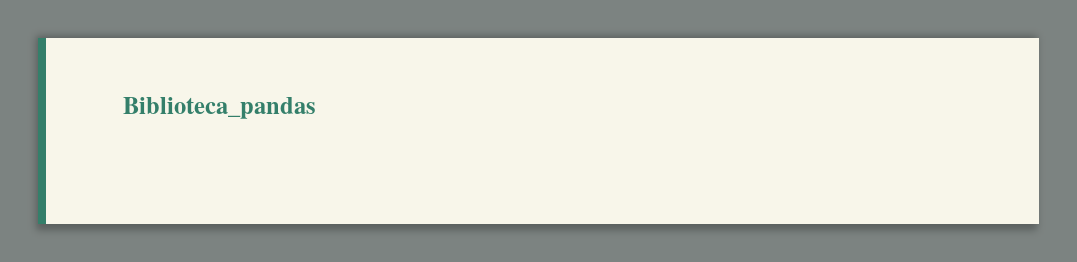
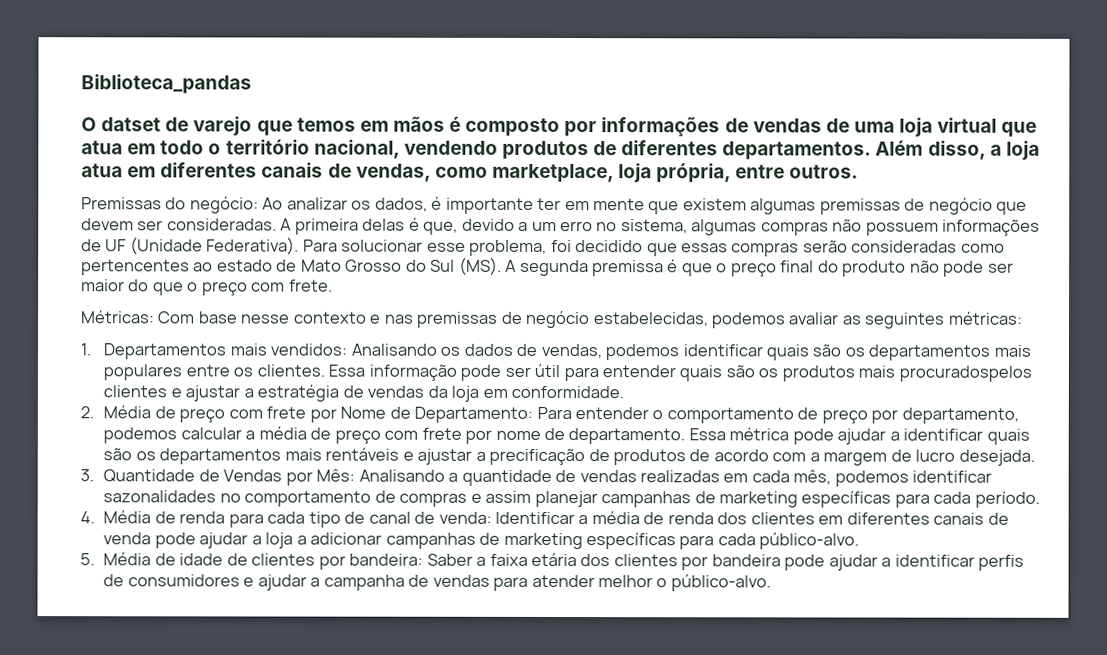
(316, 108) none -> [81,116,1038,137] [81,139,1040,160] [81,162,859,183] [81,196,1028,215] [81,217,1041,236] [81,237,1005,257] [81,257,1014,277] [81,279,333,296] [81,310,1023,329] [80,343,1031,361] [103,363,1032,382] [103,384,624,402] [80,405,1019,424] [103,426,1030,445] [103,447,1035,466] [80,468,993,487] [103,490,1040,508] [80,510,1009,528] [103,532,860,550] [80,552,1025,571] [103,574,771,592] // O datset de varejo que temos em mãos é composto por informações de vendas de uma loja virtual que atua em todo o território nacional, vendendo produtos de diferentes departamentos. Além disso, a loja atua em diferentes canais de vendas, como marketplace, loja própria, entre outros. // Premissas do negócio: Ao analizar os dados, é importante ter em mente que existem algumas premissas de negócio que devem ser consideradas. A primeira delas é que, devido a um erro no sistema, algumas compras não possuem informações de UF (Unidade Federativa). Para solucionar esse problema, foi decidido que essas compras serão consideradas como pertencentes ao estado de Mato Grosso do Sul (MS). A segunda premissa é que o preço final do produto não pode ser maior do que o preço com frete. // Métricas: Com base nesse contexto e nas premissas de negócio estabelecidas, podemos avaliar as seguintes métricas: // 1. Departamentos mais vendidos: Analisando os dados de vendas, podemos identificar quais são os departamentos mais populares entre os clientes. Essa informação pode ser útil para entender quais são os produtos mais procuradospelos clientes e ajustar a estratégia de vendas da loja em conformidade. // 2. Média de preço com frete por Nome de Departamento: Para entender o comportamento de preço por departamento, podemos calcular a média de preço com frete por nome de departamento. Essa métrica pode ajudar a identificar quais são os departamentos mais rentáveis e ajustar a precificação de produtos de acordo com a margem de lucro desejada. // 3. Quantidade de Vendas por Mês: Analisando a quantidade de vendas realizadas em cada mês, podemos identificar sazonalidades no comportamento de compras e assim planejar campanhas de marketing específicas para cada período. // 4. Média de renda para cada tipo de canal de venda: Identificar a média de renda dos clientes em diferentes canais de venda pode ajudar a loja a adicionar campanhas de marketing específicas para cada público-alvo. // 5. Média de idade de clientes por bandeira: Saber a faixa etária dos clientes por bandeira pode ajudar a identificar perfis de consumidores e ajudar a campanha de vendas para atender melhor o público-alvo.

